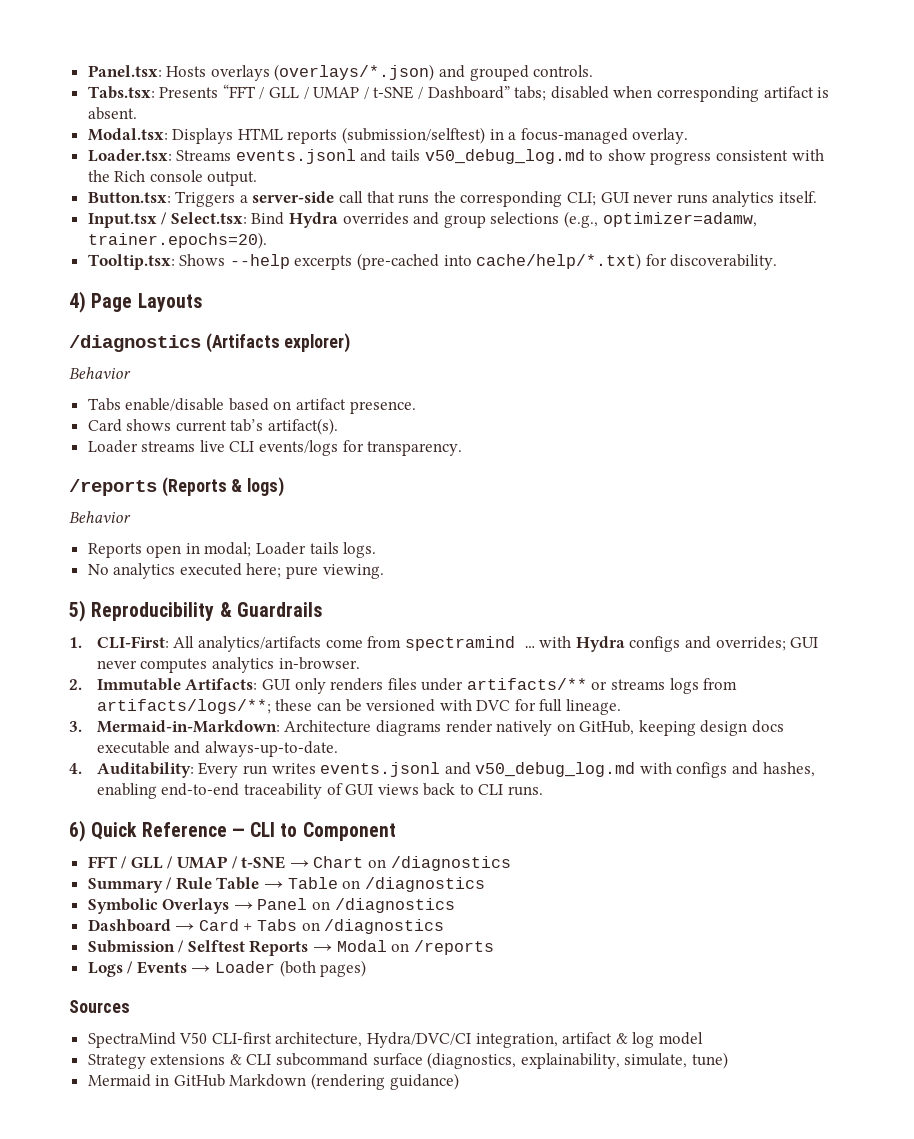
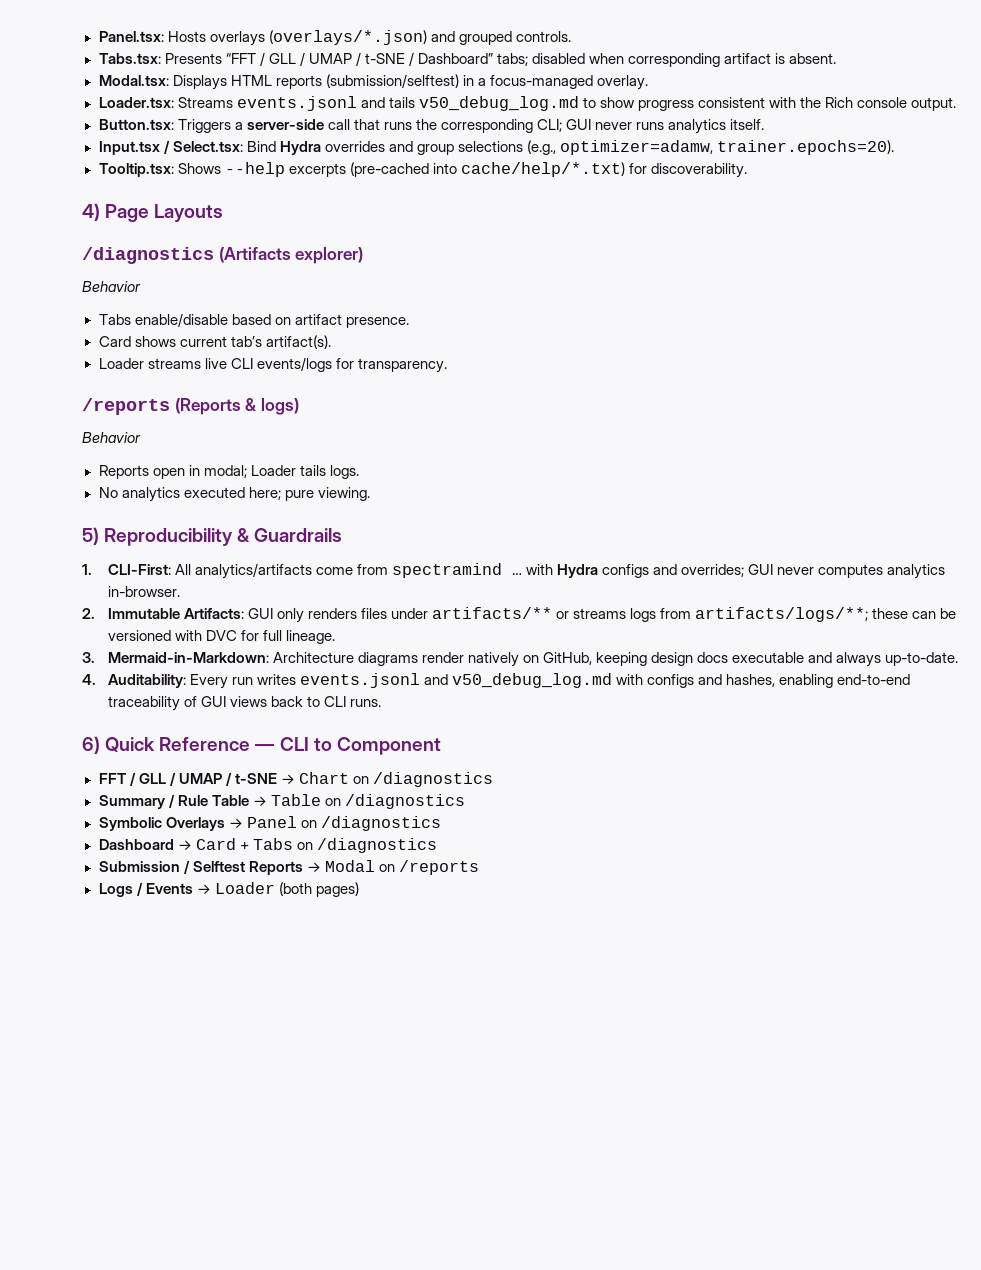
[204,741,338,757] always-up-to-date. -> [836,652,959,667] always up-to-date.
[69,1000,130,1013] [87,1032,704,1048] [87,1052,729,1069] [87,1073,459,1090] // Sources // SpectraMind V50 CLI-first architecture, Hydra/DVC/CI integration, artifact & log model // Strategy extensions & CLI subcommand surface (diagnostics, explainability, simulate, tune) // Mermaid in GitHub Markdown (rendering guidance) -> (359, 889) none

